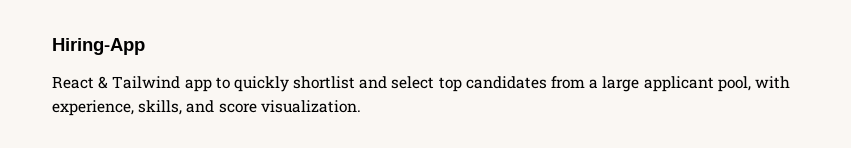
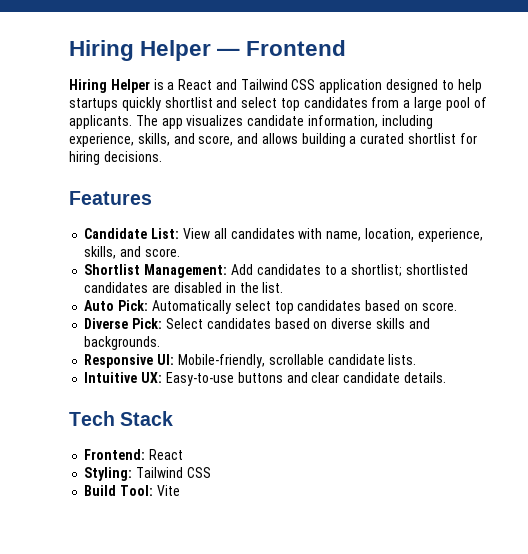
[52,38,145,55] [52,76,230,92] Hiring-App // React & Tailwind app to -> [69,40,347,61] [69,79,482,93] [69,98,118,111] Hiring Helper — Frontend // Hiring Helper is a React and Tailwind CSS application designed to help startups
[643,76,790,92] [52,100,361,116] applicant pool, with experience, skills, and score visualization. -> [445,97,487,111] [69,115,433,129] [69,133,477,147] [69,151,162,165] [69,191,152,205] [84,228,483,242] [84,246,180,259] [84,264,468,278] [84,282,284,293] [84,300,457,314] [84,318,430,329] [84,336,161,350] [84,354,417,368] [84,372,446,386] [69,411,174,426] [84,449,184,460] [84,467,211,481] [84,485,180,496] pool of applicants. The app visualizes candidate information, including experience, skills, and score, and allows building a curated shortlist for hiring decisions. // Features // Candidate List: View all candidates with name, location, experience, skills, and score. // Shortlist Management: Add candidates to a shortlist; shortlisted candidates are disabled in the list. // Auto Pick: Automatically select top candidates based on score. // Diverse Pick: Select candidates based on diverse skills and backgrounds. // Responsive UI: Mobile-friendly, scrollable candidate lists. // Intuitive UX: Easy-to-use buttons and clear candidate details. // Tech Stack // Frontend: React // Styling: Tailwind CSS // Build Tool: Vite

